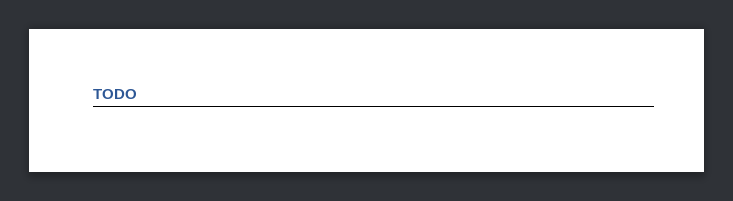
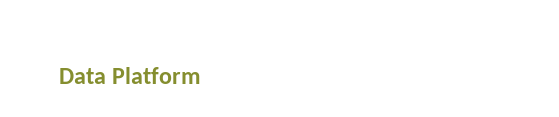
[93,89,137,99] TODO -> [59,67,202,84] Data Platform

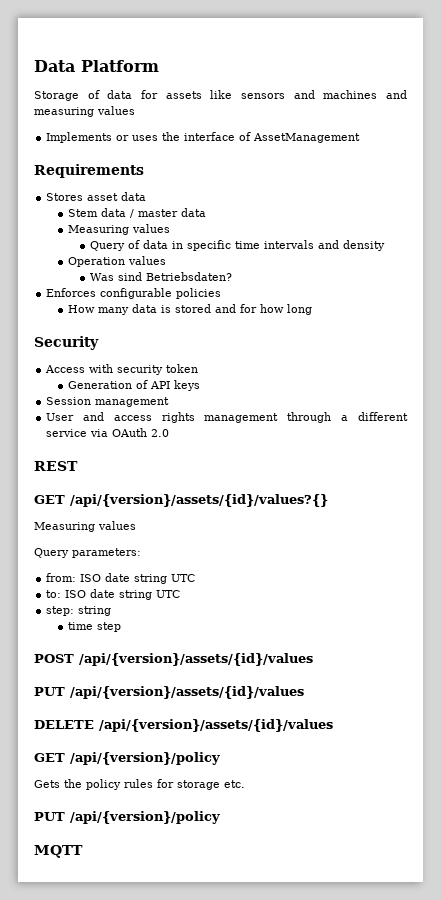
(202, 75) none -> [34,90,408,101] [34,106,135,117] [46,132,361,143] [34,164,144,178] [46,192,147,201] [68,208,207,218] [68,224,171,235] [89,240,385,251] [68,256,167,267] [89,272,232,281] [46,288,222,299] [68,304,313,315] [34,336,99,350] [45,364,199,375] [68,380,201,391] [46,397,170,407] [46,412,408,423] [46,428,170,437] [34,461,78,471] [34,494,328,507] [34,521,136,532] [34,548,141,558] [46,573,196,584] [46,589,181,600] [46,606,112,616] [68,622,122,632] [34,653,313,666] [34,686,304,699] [34,719,333,732] [34,752,220,765] [34,779,245,790] [34,811,220,824] [34,845,83,858] // Storage of data for assets like sensors and machines and measuring values // Implements or uses the interface of AssetManagement // Requirements // Stores asset data // Stem data / master data // Measuring values // Query of data in specific time intervals and density // Operation values // Was sind Betriebsdaten? // Enforces configurable policies // How many data is stored and for how long // Security // Access with security token // Generation of API keys // Session management // User and access rights management through a different service via OAuth 2.0 // REST // GET /api/{version}/assets/{id}/values?{} // Measuring values // Query parameters: // from: ISO date string UTC // to: ISO date string UTC // step: string // time step // POST /api/{version}/assets/{id}/values // PUT /api/{version}/assets/{id}/values // DELETE /api/{version}/assets/{id}/values // GET /api/{version}/policy // Gets the policy rules for storage etc. // PUT /api/{version}/policy // MQTT

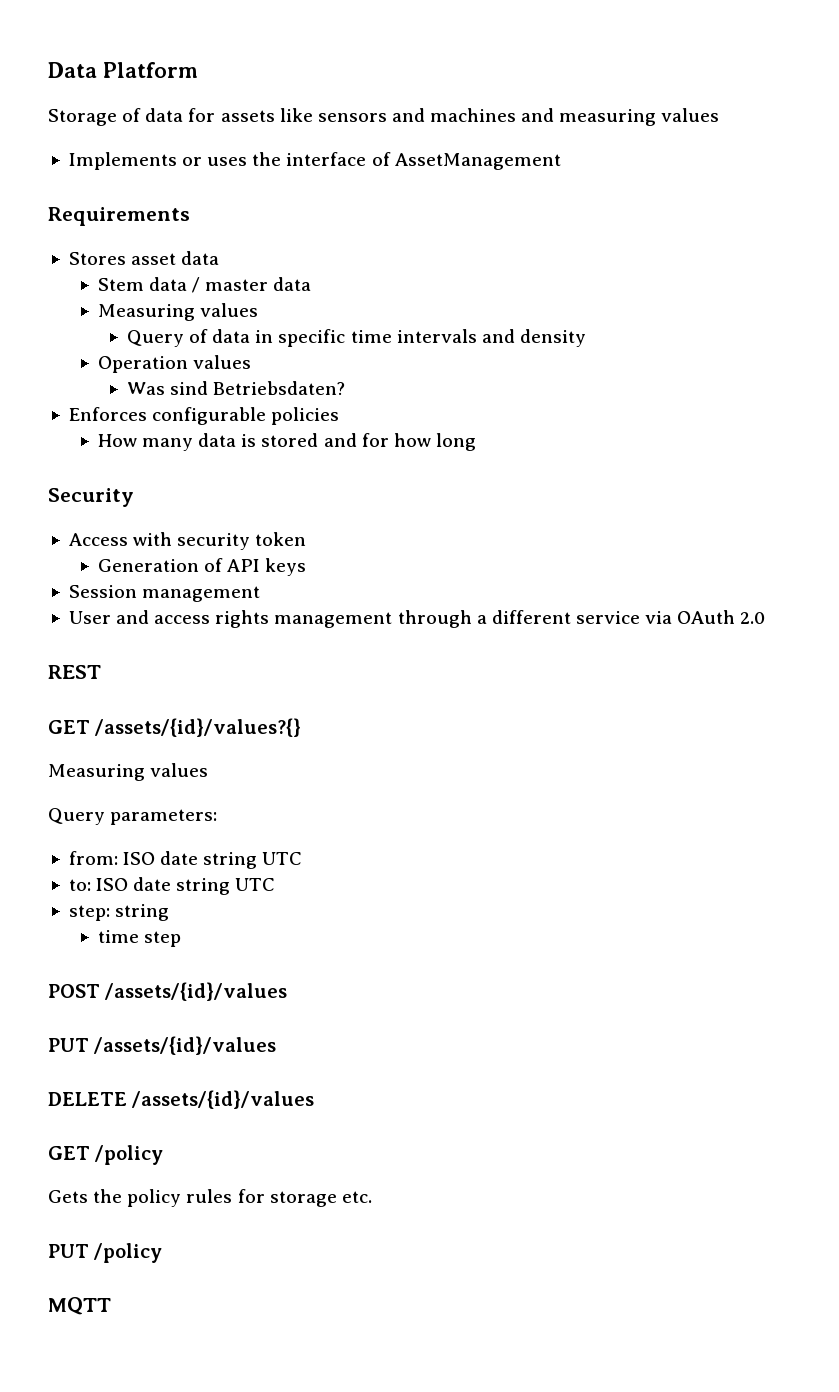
[70,494,328,507] /api/{version}/assets/{id}/values?{} -> [95,718,302,737] /assets/{id}/values?{}
[79,653,313,666] [34,686,304,699] /api/{version}/assets/{id}/values // PUT /api/{version}/assets/{id}/values -> [105,982,288,1001] [48,1036,277,1055] /assets/{id}/values // PUT /assets/{id}/values
[99,719,333,732] [34,752,220,765] /api/{version}/assets/{id}/values // GET /api/{version}/policy -> [132,1090,315,1109] [48,1145,164,1165] /assets/{id}/values // GET /policy
[70,811,220,824] /api/{version}/policy -> [94,1243,163,1263] /policy

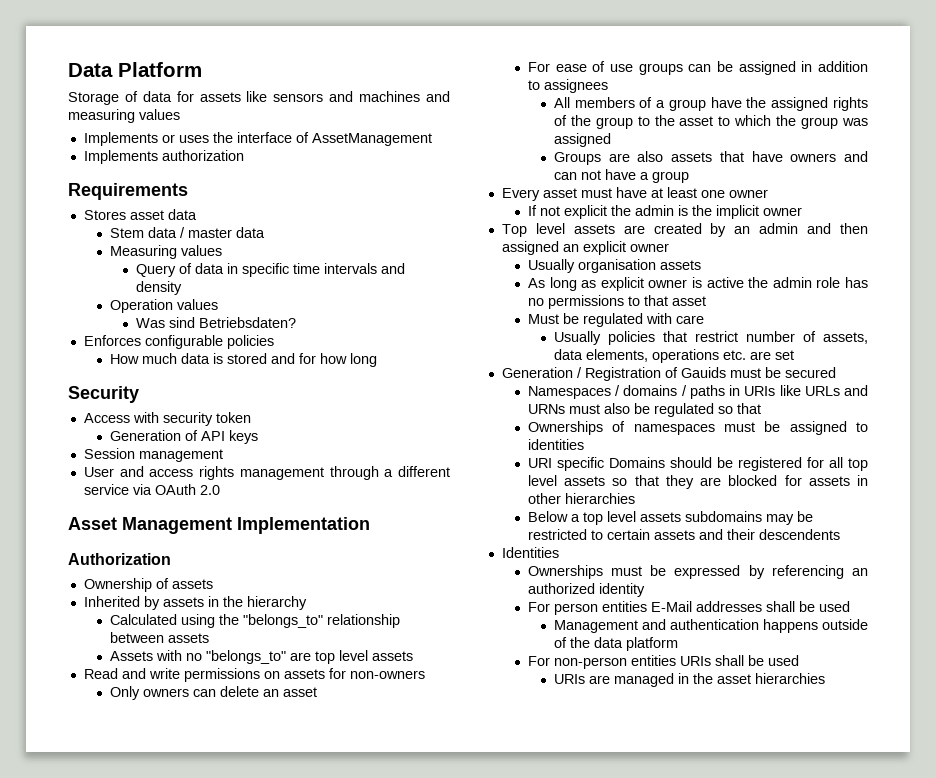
(561, 161) none -> [83,150,244,164] // Implements authorization
[142,438,194,451] many -> [141,353,177,364] much
[48,665,101,679] [48,718,302,737] [48,763,209,781] [48,808,218,825] [68,851,303,869] [68,877,276,895] [68,904,170,921] [97,930,182,947] [48,982,288,1001] [48,1036,277,1055] [48,1090,315,1109] [48,1145,164,1165] [48,1189,372,1207] [48,1243,163,1263] [48,1297,111,1315] REST // GET /assets/{id}/values?{} // Measuring values // Query parameters: // from: ISO date string UTC // to: ISO date string UTC // step: string // time step // POST /assets/{id}/values // PUT /assets/{id}/values // DELETE /assets/{id}/values // GET /policy // Gets the policy rules for storage etc. // PUT /policy // MQTT -> [68,517,370,534] [68,553,171,565] [83,578,213,592] [83,596,307,610] [109,614,400,628] [109,632,209,643] [109,650,413,664] [83,668,425,682] [109,686,317,700] [527,61,868,75] [527,79,608,93] [553,97,868,111] [553,115,868,129] [553,133,611,147] [553,151,868,165] [553,169,689,183] [501,187,768,201] [527,205,802,219] [501,223,868,237] [501,241,669,255] [527,259,701,273] [527,277,868,291] [527,295,706,309] [527,313,704,327] [553,331,868,345] [553,349,794,363] [501,367,836,381] [527,385,869,399] [527,403,761,417] [527,421,868,435] [527,439,584,450] [527,457,868,471] [527,475,869,489] [527,493,635,504] [527,511,813,525] [527,529,840,540] [501,547,559,558] [527,565,868,579] [527,583,645,597] [527,601,850,615] [553,619,868,633] [553,637,678,651] [527,655,799,669] [553,673,825,687] Asset Management Implementation // Authorization // Ownership of assets // Inherited by assets in the hierarchy // Calculated using the "belongs_to" relationship between assets // Assets with no "belongs_to" are top level assets // Read and write permissions on assets for non-owners // Only owners can delete an asset // For ease of use groups can be assigned in addition to assignees // All members of a group have the assigned rights of the group to the asset to which the group was assigned // Groups are also assets that have owners and can not have a group // Every asset must have at least one owner // If not explicit the admin is the implicit owner // Top level assets are created by an admin and then assigned an explicit owner // Usually organisation assets // As long as explicit owner is active the admin role has no permissions to that asset // Must be regulated with care // Usually policies that restrict number of assets, data elements, operations etc. are set // Generation / Registration of Gauids must be secured // Namespaces / domains / paths in URIs like URLs and URNs must also be regulated so that // Ownerships of namespaces must be assigned to identities // URI specific Domains should be registered for all top level assets so that they are blocked for assets in other hierarchies // Below a top level assets subdomains may be restricted to certain assets and their descendents // Identities // Ownerships must be expressed by referencing an authorized identity // For person entities E-Mail addresses shall be used // Management and authentication happens outside of the data platform // For non-person entities URIs shall be used // URIs are managed in the asset hierarchies

